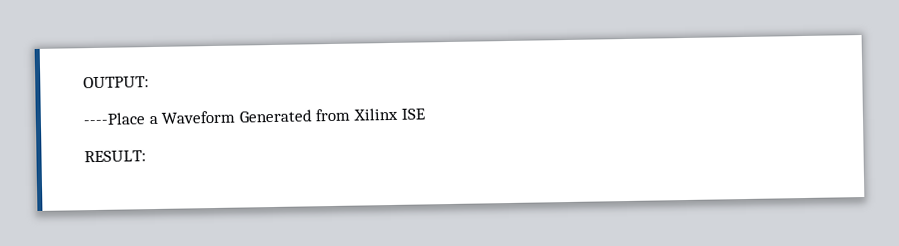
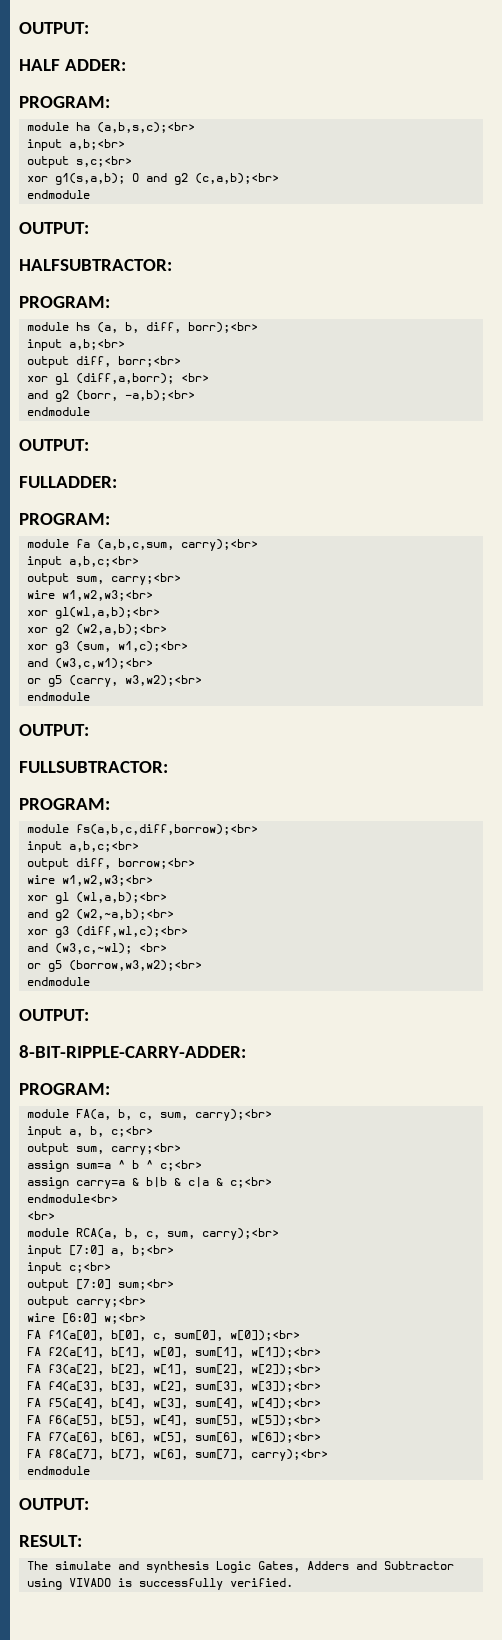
[83,76,149,89] [83,107,425,126] [84,150,146,163] OUTPUT: // ----Place a Waveform Generated from Xilinx ISE // RESULT: -> [19,22,89,34] [19,59,127,71] [19,96,110,108] [26,122,195,133] [26,139,125,151] [26,156,132,168] [26,173,279,185] [26,190,90,199] [19,222,89,234] [19,259,172,271] [19,296,110,308] [26,322,258,333] [26,339,125,351] [26,356,181,368] [26,373,209,385] [26,390,195,402] [26,407,90,416] [19,439,89,451] [19,476,117,488] [19,513,110,525] [26,539,258,551] [26,556,139,568] [26,573,181,585] [26,590,153,601] [26,607,160,619] [26,624,167,636] [26,641,188,653] [26,658,153,669] [26,675,202,687] [26,692,90,701] [19,724,89,736] [19,761,168,773] [19,798,110,810] [26,824,258,835] [26,841,139,853] [26,858,195,870] [26,875,153,886] [26,892,167,904] [26,909,174,921] [26,926,188,938] [26,943,167,954] [26,960,202,972] [26,977,90,986] [19,1009,89,1021] [19,1045,246,1058] [19,1083,110,1095] [26,1109,272,1121] [26,1126,153,1138] [26,1143,181,1155] [26,1160,202,1172] [26,1177,272,1189] [26,1194,118,1203] [26,1211,55,1220] [26,1228,279,1240] [26,1245,174,1257] [26,1262,111,1274] [26,1279,174,1291] [26,1296,146,1308] [26,1313,146,1324] [26,1330,300,1341] [26,1347,321,1358] [26,1364,321,1375] [26,1381,321,1392] [26,1398,321,1409] [26,1415,321,1426] [26,1432,321,1443] [26,1449,328,1461] [26,1466,90,1475] [19,1498,89,1510] [19,1535,82,1547] [26,1561,454,1573] [26,1578,293,1590] OUTPUT: // HALF ADDER: // PROGRAM: // module ha (a,b,s,c);<br> // input a,b;<br> // output s,c;<br> // xor g1(s,a,b); O and g2 (c,a,b);<br> // endmodule // OUTPUT: // HALFSUBTRACTOR: // PROGRAM: // module hs (a, b, diff, borr);<br> // input a,b;<br> // output diff, borr;<br> // xor gl (diff,a,borr); <br> // and g2 (borr, -a,b);<br> // endmodule // OUTPUT: // FULLADDER: // PROGRAM: // module fa (a,b,c,sum, carry);<br> // input a,b,c;<br> // output sum, carry;<br> // wire w1,w2,w3;<br> // xor gl(wl,a,b);<br> // xor g2 (w2,a,b);<br> // xor g3 (sum, w1,c);<br> // and (w3,c,w1);<br> // or g5 (carry, w3,w2);<br> // endmodule // OUTPUT: // FULLSUBTRACTOR: // PROGRAM: // module fs(a,b,c,diff,borrow);<br> // input a,b,c;<br> // output diff, borrow;<br> // wire w1,w2,w3;<br> // xor gl (wl,a,b);<br> // and g2 (w2,~a,b);<br> // xor g3 (diff,wl,c);<br> // and (w3,c,~wl); <br> // or g5 (borrow,w3,w2);<br> // endmodule // OUTPUT: // 8-BIT-RIPPLE-CARRY-ADDER: // PROGRAM: // module FA(a, b, c, sum, carry);<br> // input a, b, c;<br> // output sum, carry;<br> // assign sum=a ^ b ^ c;<br> // assign carry=a & b|b & c|a & c;<br> // endmodule<br> // <br> // module RCA(a, b, c, sum, carry);<br> // input [7:0] a, b;<br> // input c;<br> // output [7:0] sum;<br> // output carry;<br> // wire [6:0] w;<br> // FA f1(a[0], b[0], c, sum[0], w[0]);<br> // FA f2(a[1], b[1], w[0], sum[1], w[1]);<br> // FA f3(a[2], b[2], w[1], sum[2], w[2]);<br> // FA f4(a[3], b[3], w[2], sum[3], w[3]);<br> // FA f5(a[4], b[4], w[3], sum[4], w[4]);<br> // FA f6(a[5], b[5], w[4], sum[5], w[5]);<br> // FA f7(a[6], b[6], w[5], sum[6], w[6]);<br> // FA f8(a[7], b[7], w[6], sum[7], carry);<br> // endmodule // OUTPUT: // RESULT: // The simulate and synthesis Logic Gates, Adders and Subtractor using VIVADO is successfully verified.

